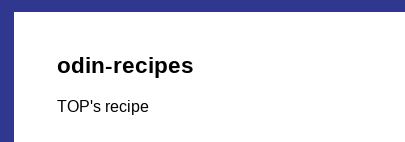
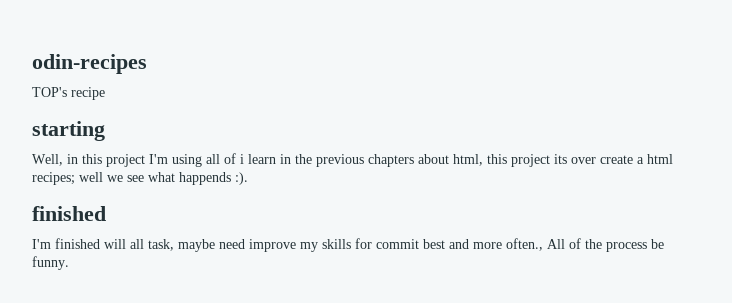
(150, 107) none -> [32,121,105,141] [32,153,673,167] [32,172,248,185] [32,206,106,221] [32,238,664,252] [32,256,69,270] // starting // Well, in this project I'm using all of i learn in the previous chapters about html, this project its over create a html recipes; well we see what happends :). // finished // I'm finished will all task, maybe need improve my skills for commit best and more often., All of the process be funny.

